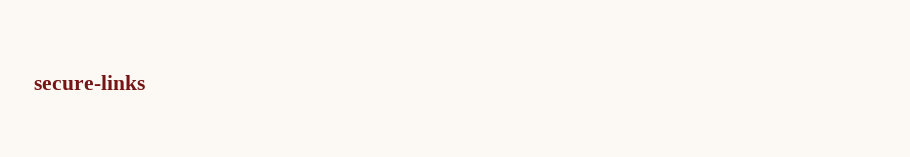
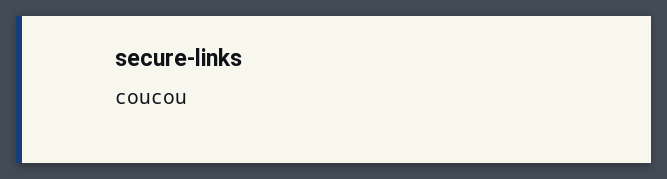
(145, 82) none -> [115,93,187,104] // coucou

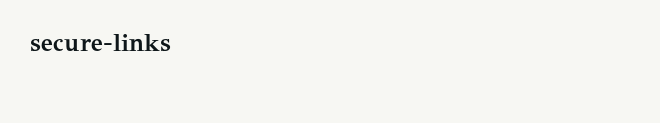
[115,93,187,104] // coucou -> (171, 43) none

